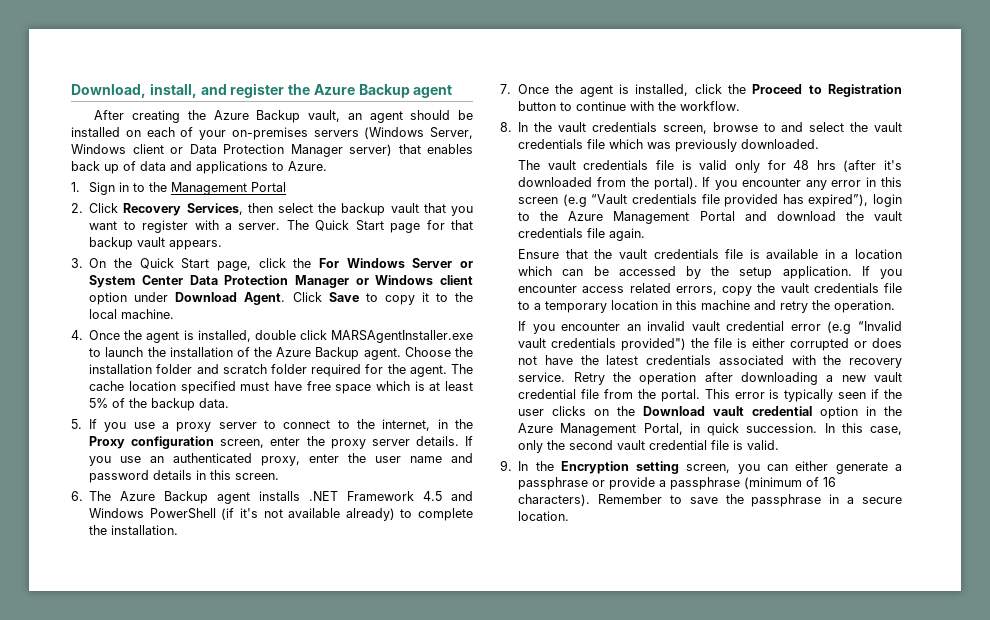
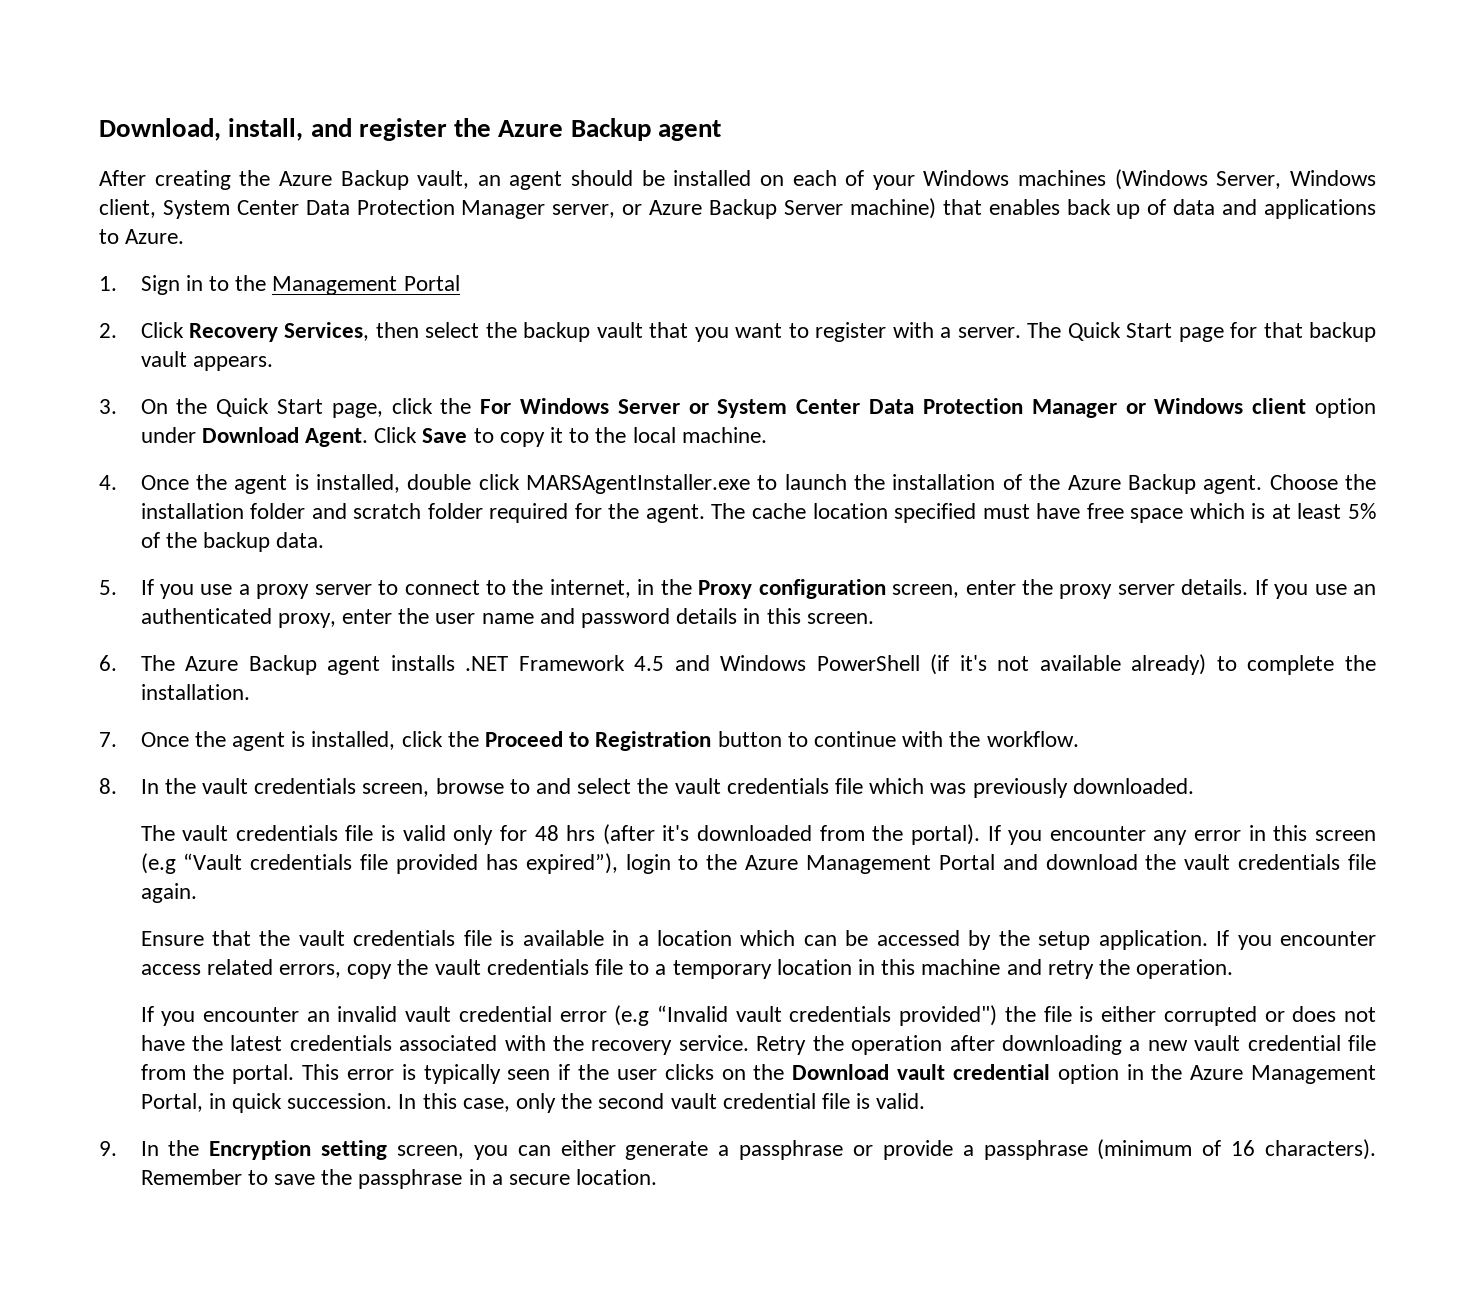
[231,127,359,140] on-premises servers -> [923,170,1107,186] Windows machines
[132,144,392,157] client or Data Protection Manager server) -> [99,198,936,219] client, System Center Data Protection Manager server, or Azure Backup Server machine)

